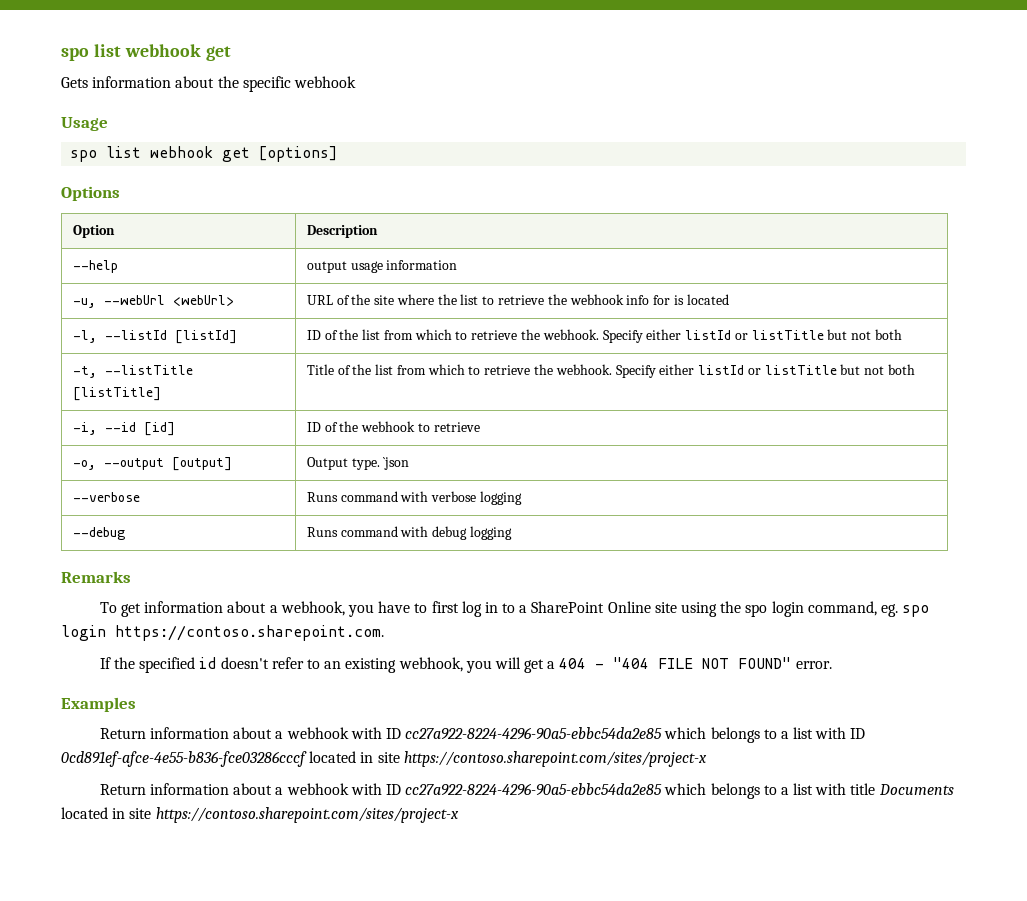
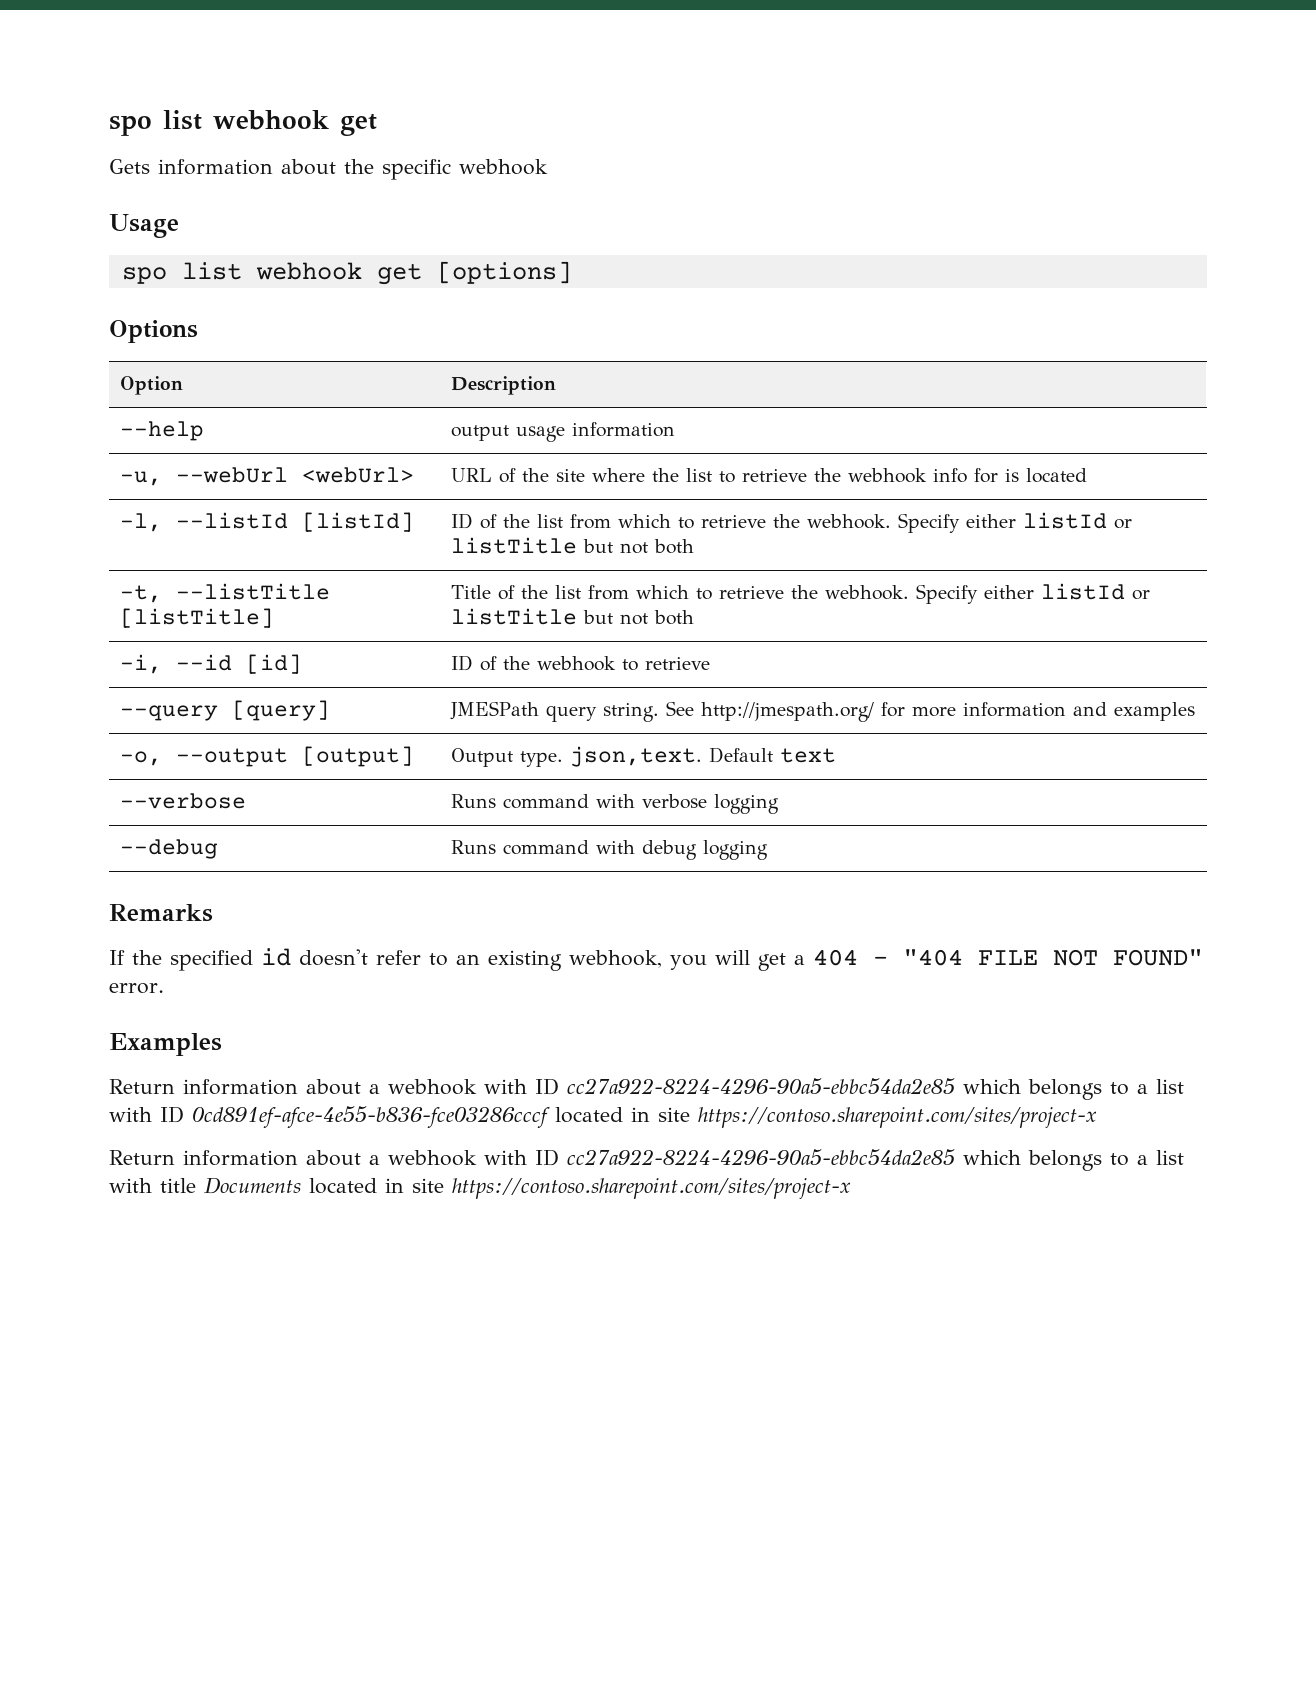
(480, 427) none -> [119,700,330,721] [449,701,1195,722] // --query [query] | JMESPath query string. See http://jmespath.org/ for more information and examples
[383,457,410,470] `json -> [569,746,836,767] json,text. Default text
[99,601,930,617] [61,625,384,641] // To get information about a webhook, you have to first log in to a SharePoint Online site using the spo login command, eg. spo login https://contoso.sharepoint.com. -> (213, 913) none

